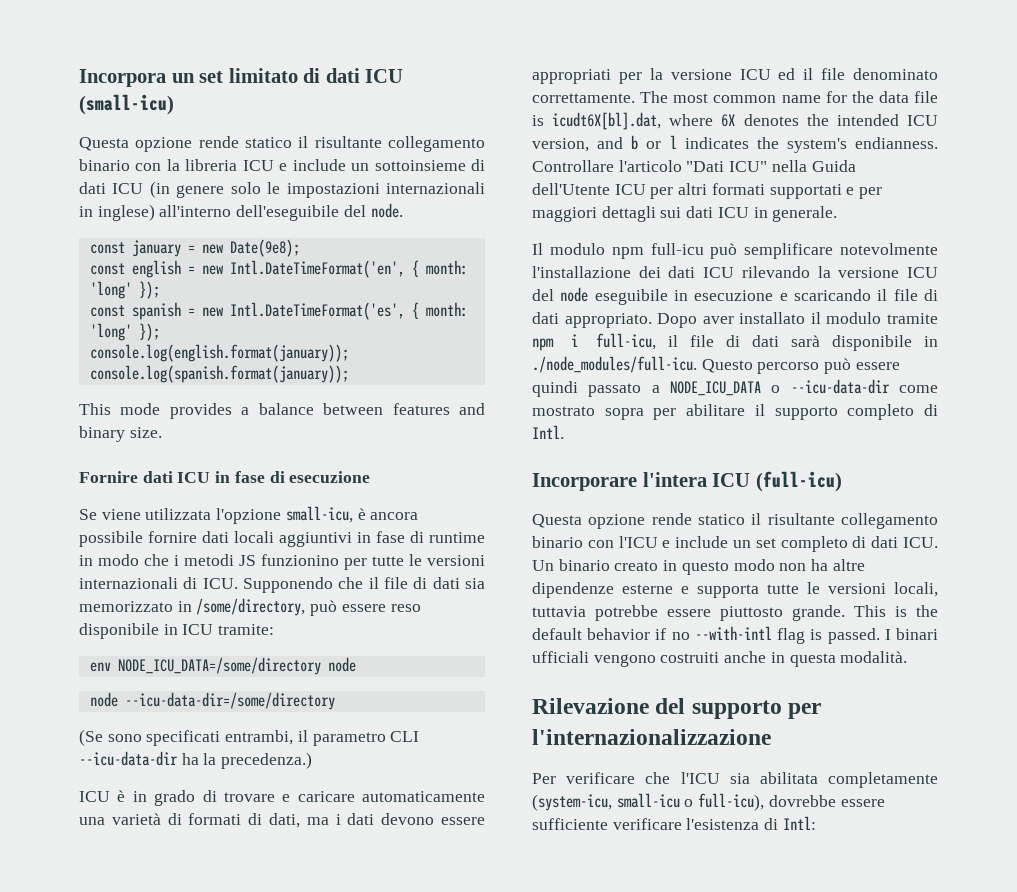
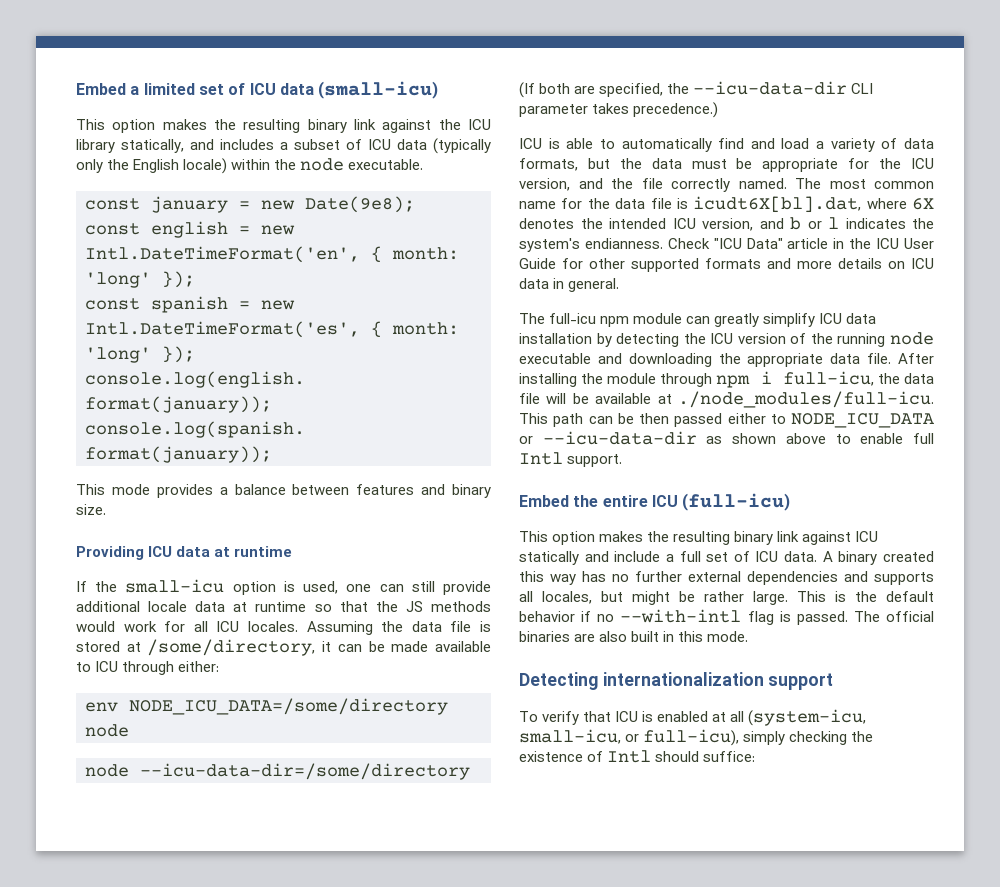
[79,68,404,87] [79,94,174,115] [79,136,485,152] [79,159,486,171] [79,181,486,198] [79,203,403,221] Incorpora un set limitato di dati ICU (small-icu) // Questa opzione rende statico il risultante collegamento binario con la libreria ICU e include un sottoinsieme di dati ICU (in genere solo le impostazioni internazionali in inglese) all'interno dell'eseguibile del node. -> [76,81,439,99] [76,119,491,133] [76,138,491,154] [76,158,424,174] Embed a limited set of ICU data (small-icu) // This option makes the resulting binary link against the ICU library statically, and includes a subset of ICU data (typically only the English locale) within the node executable.
[79,471,371,483] [79,506,419,524] [79,531,485,547] [79,554,485,570] [79,577,485,593] [79,598,421,616] [79,623,275,639] Fornire dati ICU in fase di esecuzione // Se viene utilizzata l'opzione small-icu, è ancora possibile fornire dati locali aggiuntivi in fase di runtime in modo che i metodi JS funzionino per tutte le versioni internazionali di ICU. Supponendo che il file di dati sia memorizzato in /some/directory, può essere reso disponibile in ICU tramite: -> [76,546,293,560] [76,579,492,595] [76,601,491,612] [76,621,492,635] [76,639,491,656] [76,661,220,675] Providing ICU data at runtime // If the small-icu option is used, one can still provide additional locale data at runtime so that the JS methods would work for all ICU locales. Assuming the data file is stored at /some/directory, it can be made available to ICU through either:
[79,729,420,746] [79,751,313,769] [79,790,485,806] [79,813,486,828] [532,68,938,84] [532,93,635,103] (Se sono specificati entrambi, il parametro CLI --icu-data-dir ha la precedenza.) // ICU è in grado di trovare e caricare automaticamente una varietà di formati di dati, ma i dati devono essere appropriati per la versione ICU ed il file denominato correttamente. -> [519,81,874,98] [519,102,719,118] [519,138,934,152] [519,158,934,172] [519,178,787,192] (If both are specified, the --icu-data-dir CLI parameter takes precedence.) // ICU is able to automatically find and load a variety of data formats, but the data must be appropriate for the ICU version, and the file correctly named.
[532,160,856,172] [532,183,883,199] [532,206,838,222] [532,243,938,259] [532,266,938,278] [532,287,938,305] [532,312,938,328] [532,333,938,351] [532,356,900,374] [532,379,938,397] [532,404,938,420] [532,425,564,439] [532,471,842,492] [532,513,938,529] [532,536,938,552] [532,559,865,575] [532,582,938,598] [532,605,845,621] Controllare l'articolo "Dati ICU" nella Guida dell'Utente ICU per altri formati supportati e per maggiori dettagli sui dati ICU in generale. // Il modulo npm full-icu può semplificare notevolmente l'installazione dei dati ICU rilevando la versione ICU del node eseguibile in esecuzione e scaricando il file di dati appropriato. Dopo aver installato il modulo tramite npm i full-icu, il file di dati sarà disponibile in ./node_modules/full-icu. Questo percorso può essere quindi passato a NODE_ICU_DATA o --icu-data-dir come mostrato sopra per abilitare il supporto completo di Intl. // Incorporare l'intera ICU (full-icu) // Questa opzione rende statico il risultante collegamento binario con l'ICU e include un set completo di dati ICU. Un binario creato in questo modo non ha altre dipendenze esterne e supporta tutte le versioni locali, tuttavia potrebbe essere piuttosto grande. -> [667,238,935,249] [519,258,934,272] [519,278,620,292] [519,313,877,327] [519,332,934,347] [519,353,935,367] [519,371,934,388] [519,391,934,408] [519,413,934,428] [519,431,934,445] [519,452,623,467] [519,493,791,511] [519,531,879,545] [519,551,934,565] [519,571,934,585] [519,591,788,605] Check "ICU Data" article in the ICU User Guide for other supported formats and more details on ICU data in general. // The full-icu npm module can greatly simplify ICU data installation by detecting the ICU version of the running node executable and downloading the appropriate data file. After installing the module through npm i full-icu, the data file will be available at ./node_modules/full-icu. This path can be then passed either to NODE_ICU_DATA or --icu-data-dir as shown above to enable full Intl support. // Embed the entire ICU (full-icu) // This option makes the resulting binary link against ICU statically and include a full set of ICU data. A binary created this way has no further external dependencies and supports all locales, but might be rather large.
[884,628,938,640] [532,651,908,667] [532,698,822,719] [532,729,771,745] [532,772,938,788] [532,793,885,811] [532,816,816,830] I binari ufficiali vengono costruiti anche in questa modalità. // Rilevazione del supporto per l'internazionalizzazione // Per verificare che l'ICU sia abilitata completamente (system-icu, small-icu o full-icu), dovrebbe essere sufficiente verificare l'esistenza di Intl: -> [853,611,934,622] [519,631,749,642] [519,672,834,690] [519,709,867,726] [519,729,874,746] [519,750,756,763] The official binaries are also built in this mode. // Detecting internationalization support // To verify that ICU is enabled at all (system-icu, small-icu, or full-icu), simply checking the existence of Intl should suffice:

